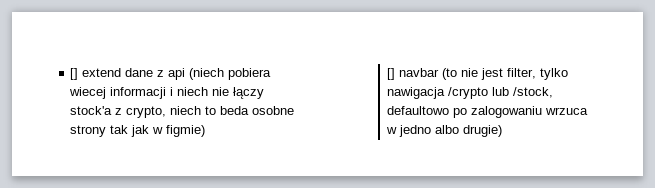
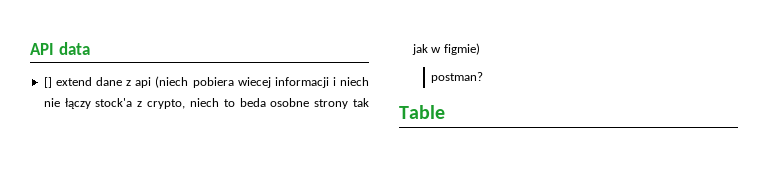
(70, 74) none -> [30,42,90,55] API data //
[387,68,569,80] [387,87,554,99] [387,106,589,118] [386,125,503,137] [] navbar (to nie jest filter, tylko nawigacja /crypto lub /stock, defaultowo po zalogowaniu wrzuca w jedno albo drugie) -> [431,72,484,83] [399,105,445,119] postman? // Table

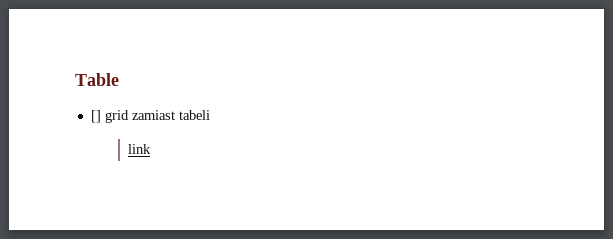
[30,42,90,55] API data -> [75,73,119,86] Table
[55,76,369,88] [43,98,369,109] [411,43,480,55] [431,72,484,83] [399,105,445,119] extend dane z api (niech pobiera wiecej informacji i niech nie łączy stock'a z crypto, niech to beda osobne strony tak jak w figmie) // postman? // Table -> [104,110,210,123] [128,144,152,154] grid zamiast tabeli // link

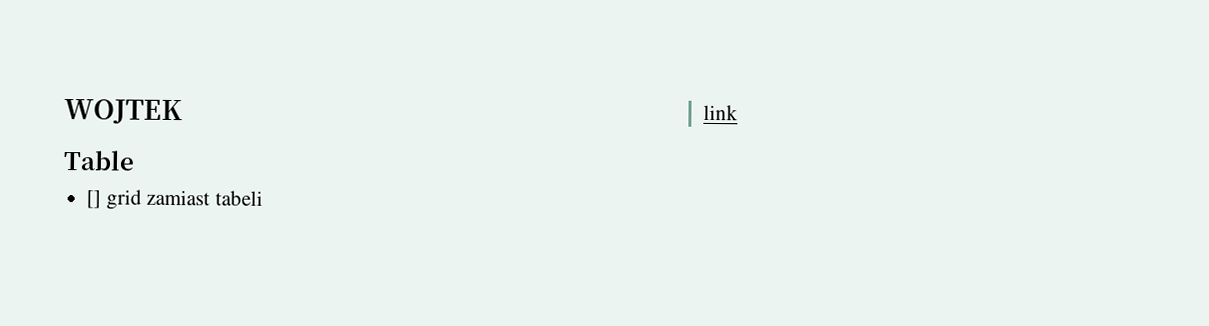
(75, 79) none -> [64,99,183,126] WOJTEK //

